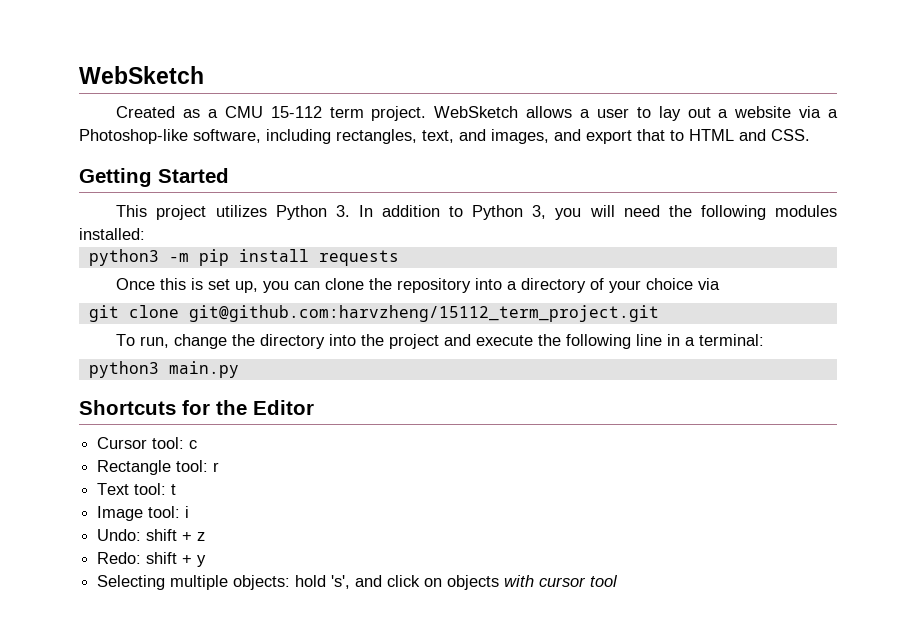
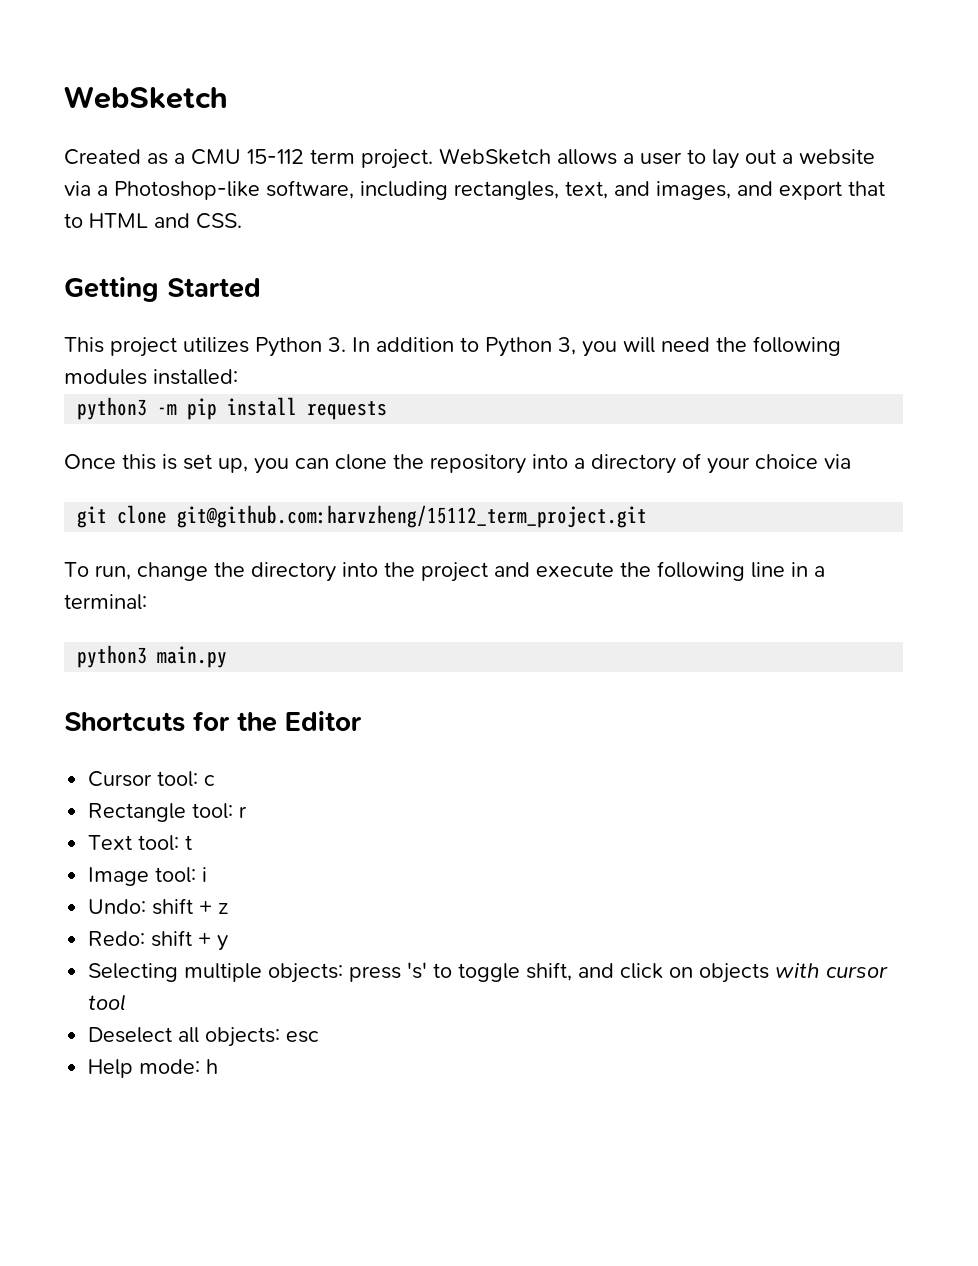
[295,575,351,589] hold 's', -> [349,962,573,982] press 's' to toggle shift,
(619, 581) none -> [88,1027,320,1047] [88,1059,219,1078] // Deselect all objects: esc // Help mode: h

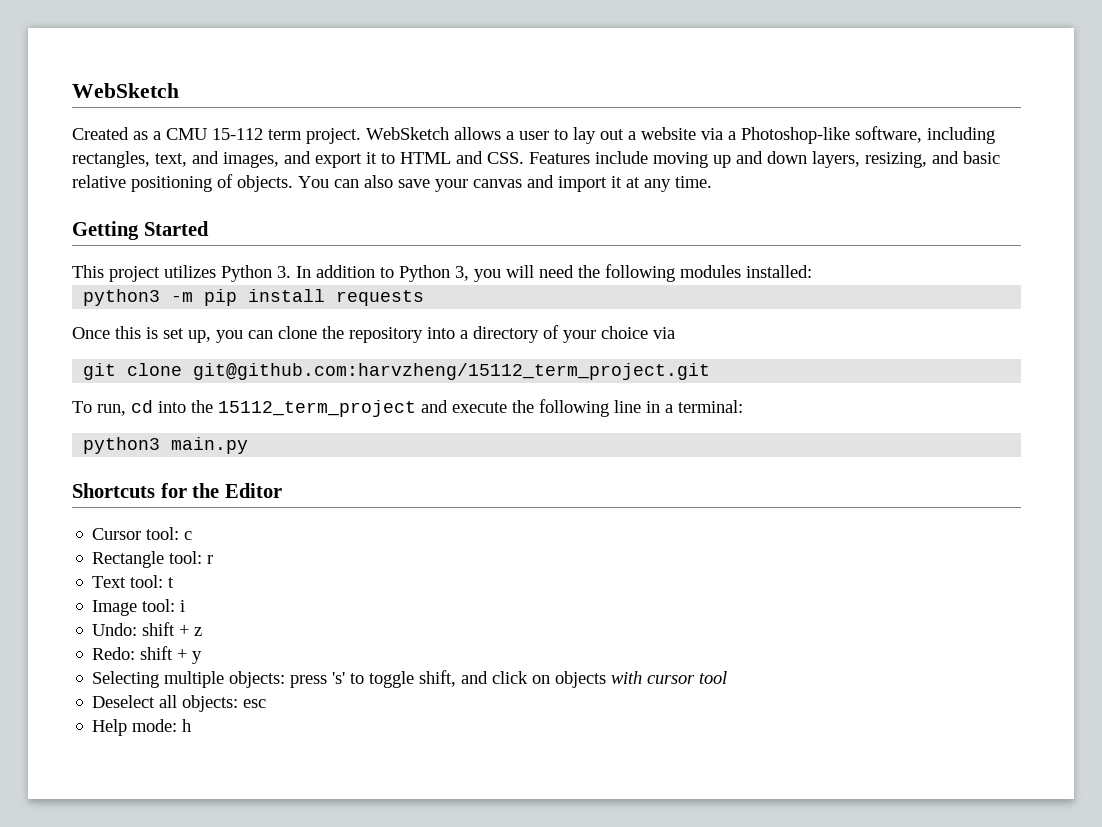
[848,181,885,196] that -> [366,152,377,164] it
(242, 221) none -> [529,151,1000,168] [72,174,712,192] Features include moving up and down layers, resizing, and basic relative positioning of objects. You can also save your canvas and import it at any time.
[137,562,336,582] change the directory -> [131,400,153,413] cd
[421,562,488,582] project -> [218,400,416,417] 15112_term_project

